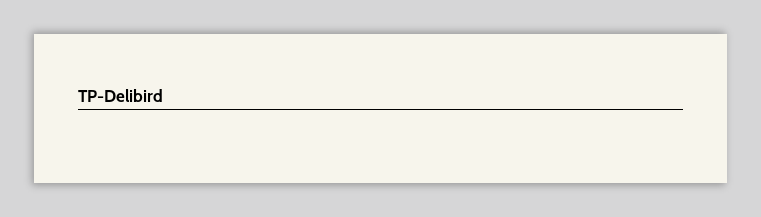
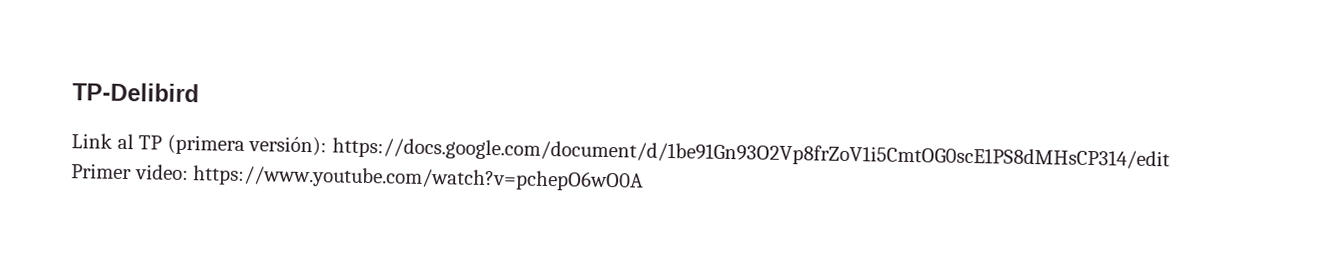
(163, 95) none -> [71,133,1170,171] [71,163,645,192] // Link al TP (primera versión): https://docs.google.com/document/d/1be91Gn93O2Vp8frZoV1i5CmtOG0scE1PS8dMHsCP314/edit Primer video: https://www.youtube.com/watch?v=pchepO6wO0A

